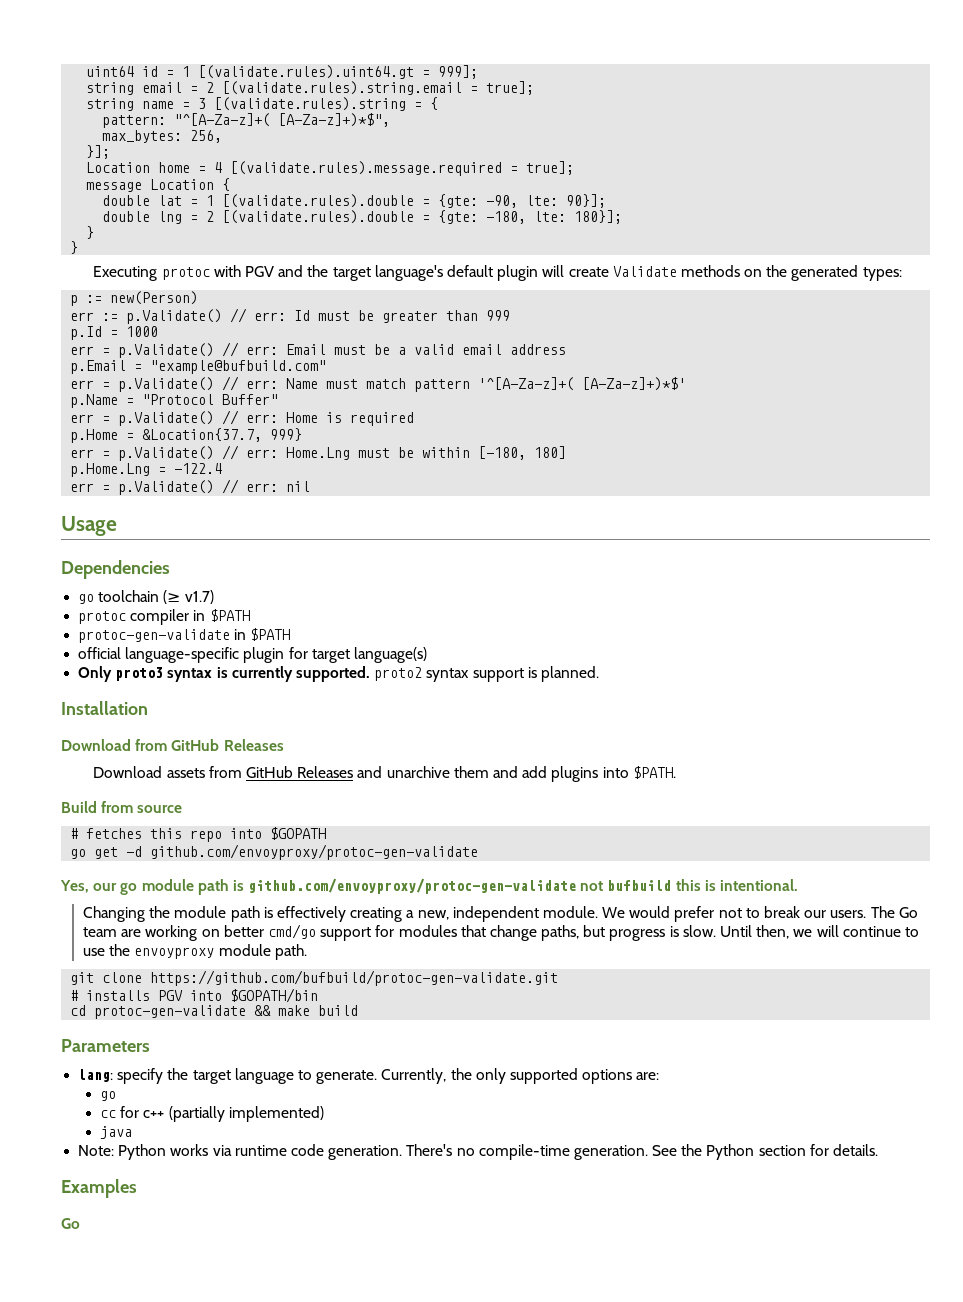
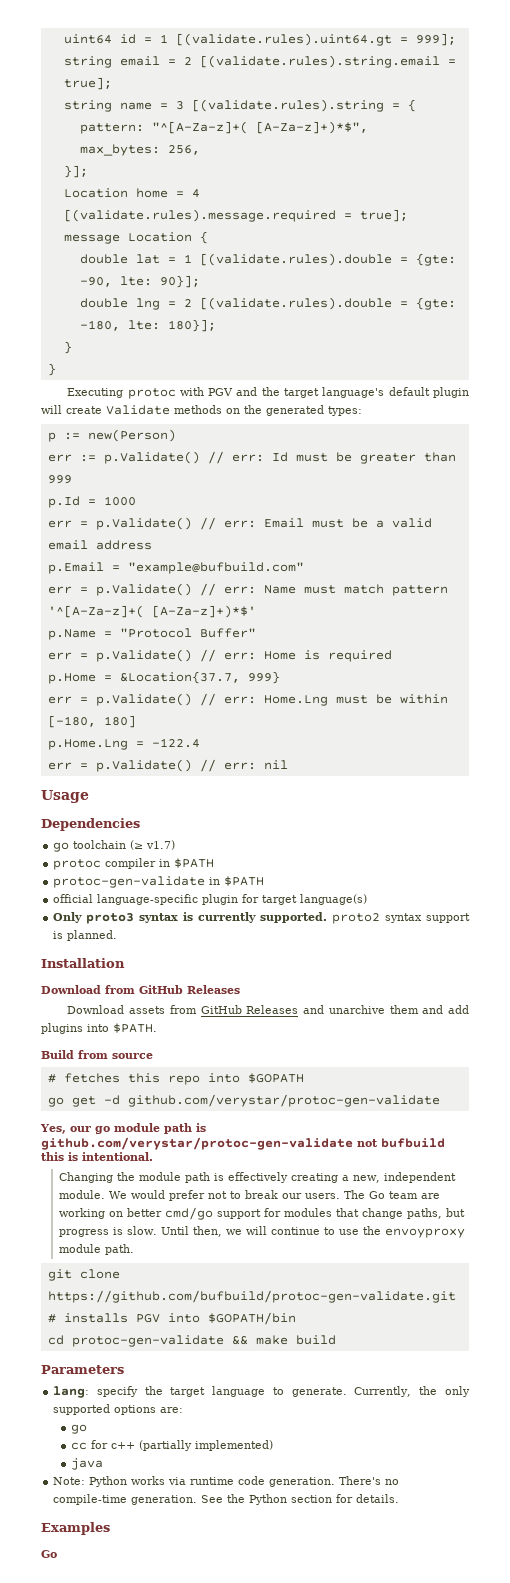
[150,844,479,860] github.com/envoyproxy/protoc-gen-validate -> [127,1094,440,1107] github.com/verystar/protoc-gen-validate
[248,878,577,894] github.com/envoyproxy/protoc-gen-validate -> [41,1137,353,1150] github.com/verystar/protoc-gen-validate

